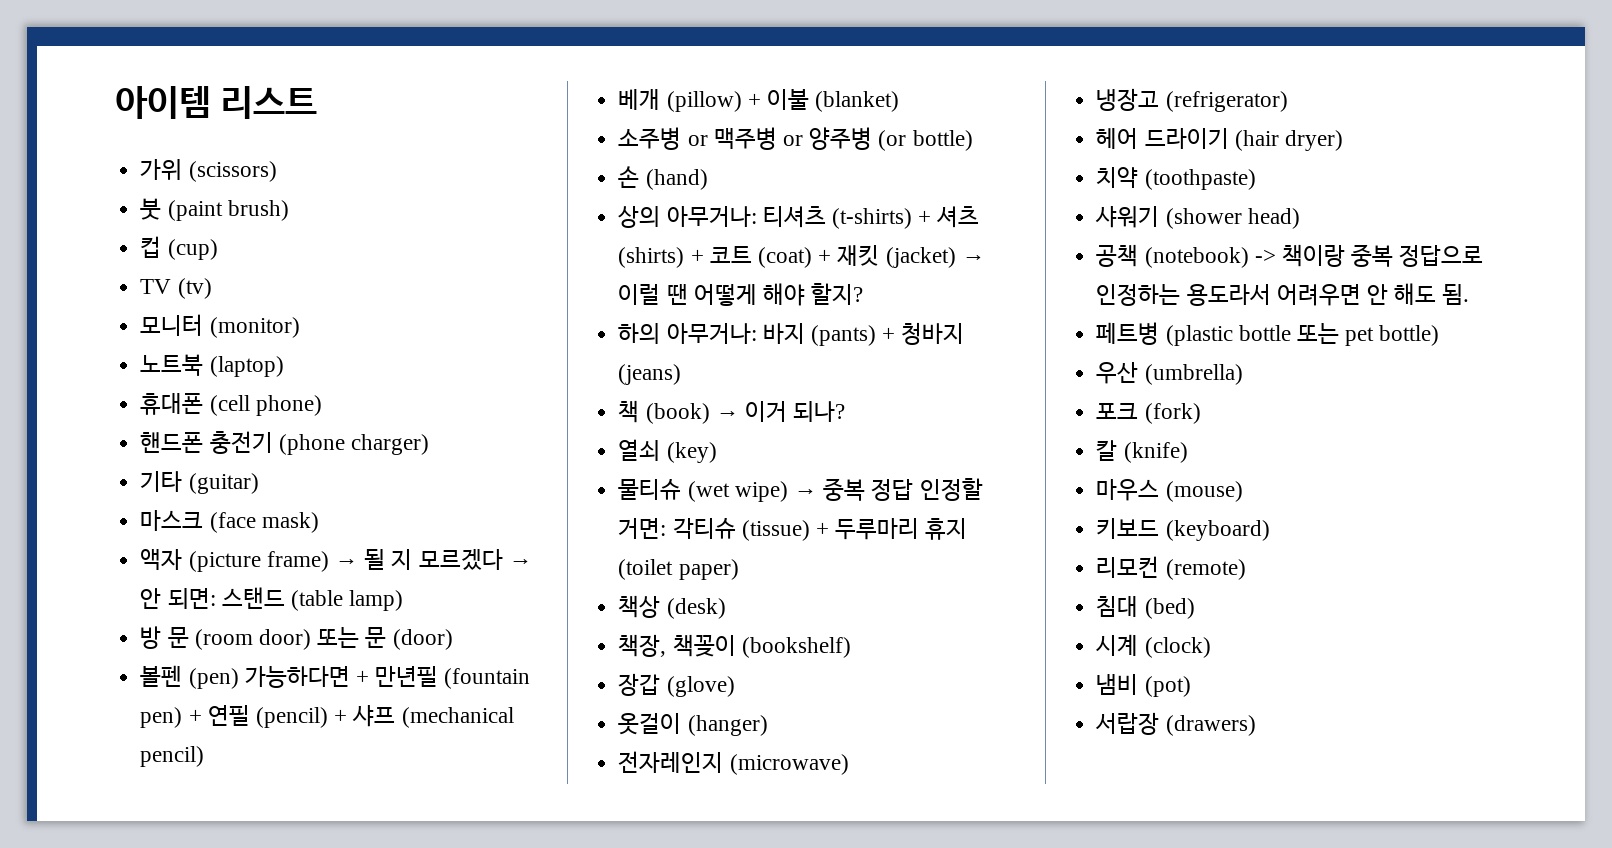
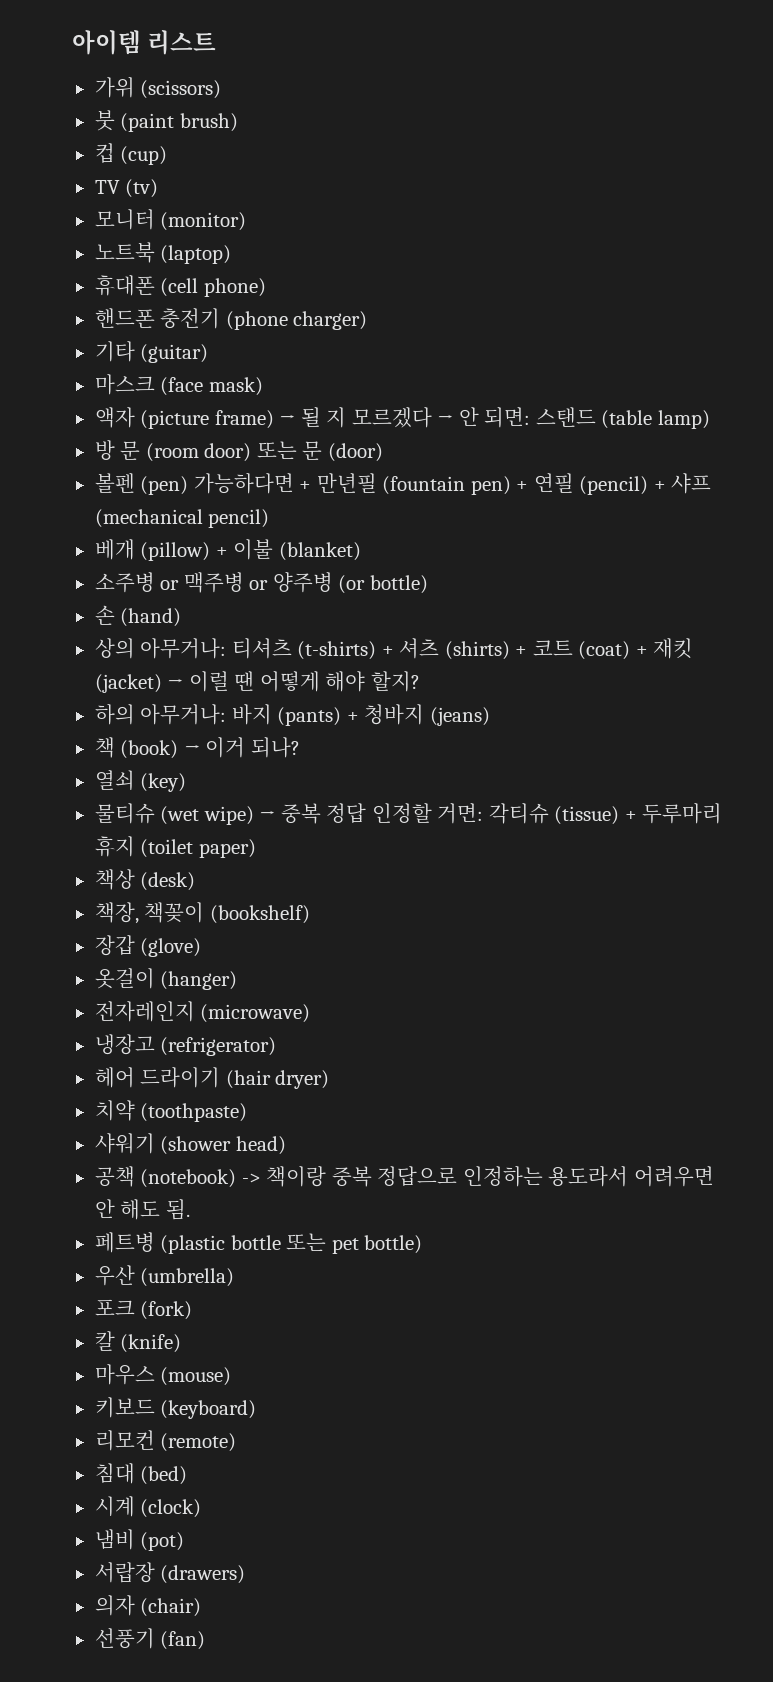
(1256, 725) none -> [94,1595,202,1617] [94,1628,206,1650] // 의자 (chair) // 선풍기 (fan)

